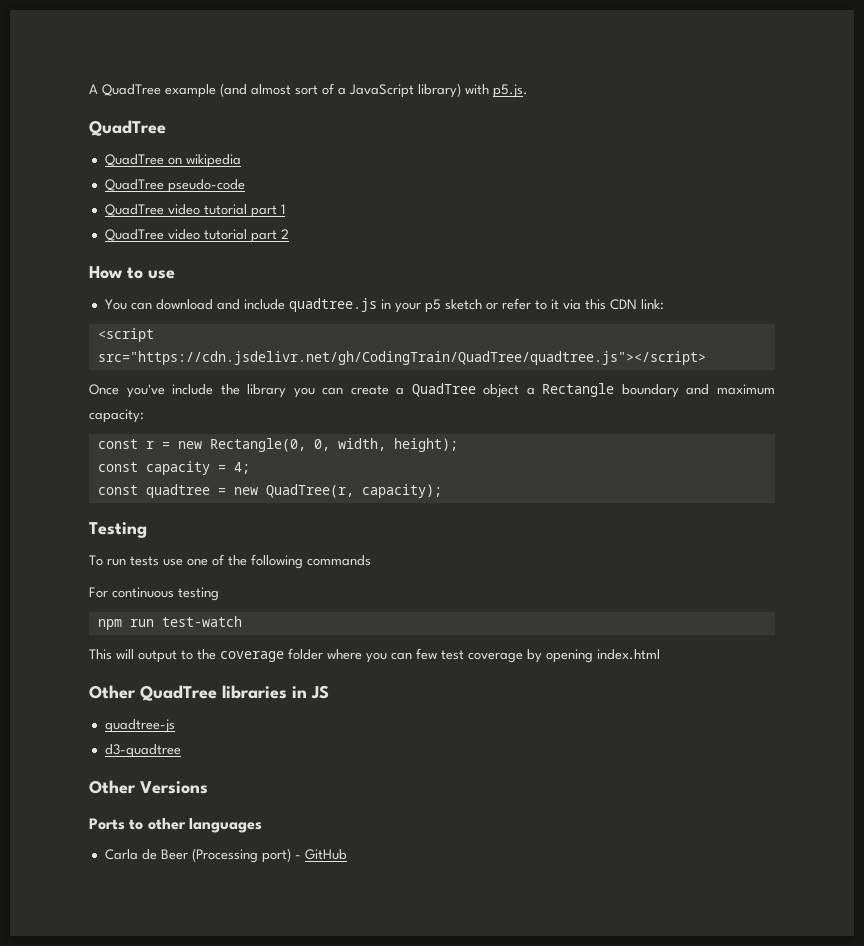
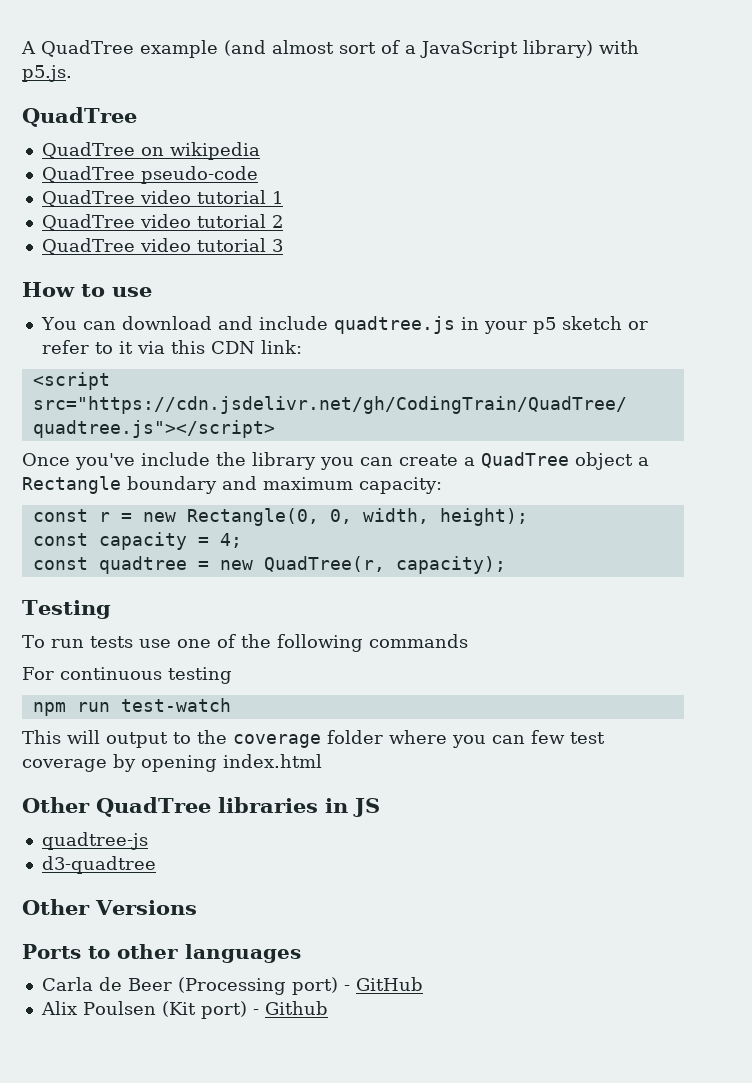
[250,205,277,218] part -> (266, 197) none
[250,230,277,243] part -> (266, 221) none
(289, 234) none -> [41,238,283,255] // QuadTree video tutorial 3
(347, 854) none -> [40,1001,328,1019] // Alix Poulsen (Kit port) - Github

